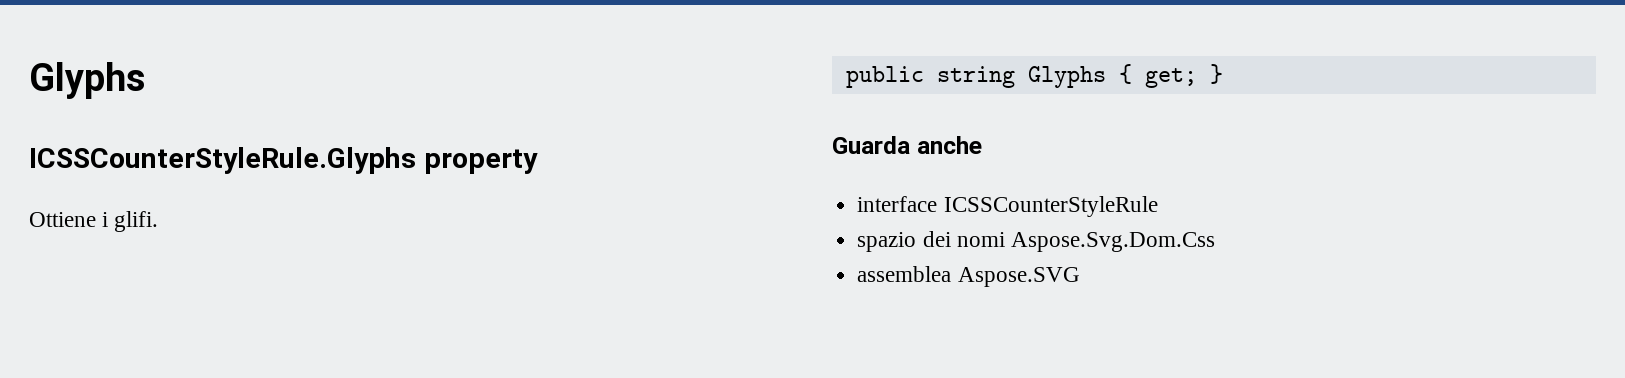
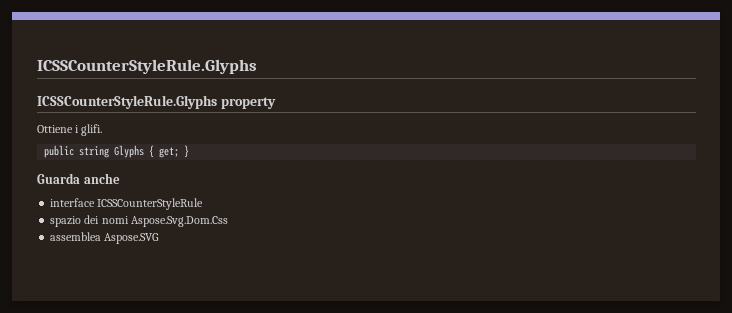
[29,62,145,99] Glyphs -> [37,59,257,74] ICSSCounterStyleRule.Glyphs

